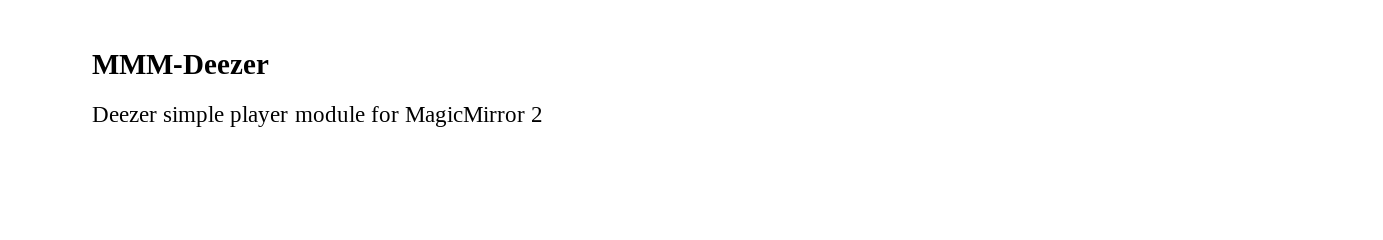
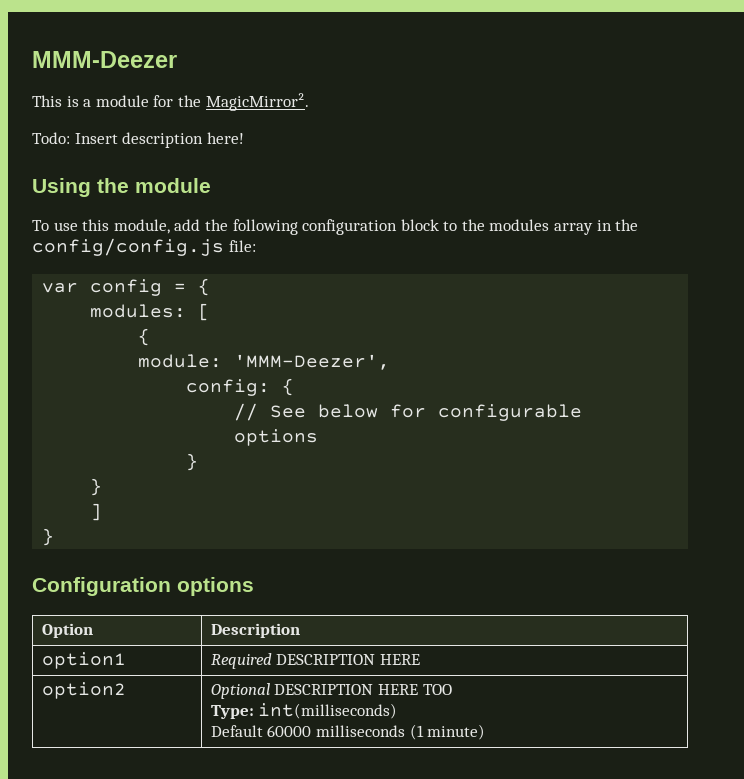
[92,106,544,127] Deezer simple player module for MagicMirror 2 -> [32,93,309,111] [32,132,244,148] [32,178,211,197] [32,219,639,235] [32,238,256,256] [42,278,211,296] [90,303,211,321] [138,328,151,346] [138,354,391,370] [186,378,295,396] [234,403,583,421] [234,429,319,446] [186,453,199,471] [90,478,103,496] [90,503,103,521] [42,528,55,546] [32,577,254,596] [41,623,93,638] [210,623,300,638] [41,652,126,669] [210,653,420,669] [41,682,126,699] [210,683,452,699] [210,703,398,719] [210,724,486,740] This is a module for the MagicMirror². // Todo: Insert description here! // Using the module // To use this module, add the following configuration block to the modules array in the config/config.js file: // var config = { // modules: [ // { // module: 'MMM-Deezer', // config: { // // See below for configurable options // } // } // ] // } // Configuration options // Option | Description // option1 | Required DESCRIPTION HERE // option2 | Optional DESCRIPTION HERE TOO // Type: int(milliseconds) // Default 60000 milliseconds (1 minute)

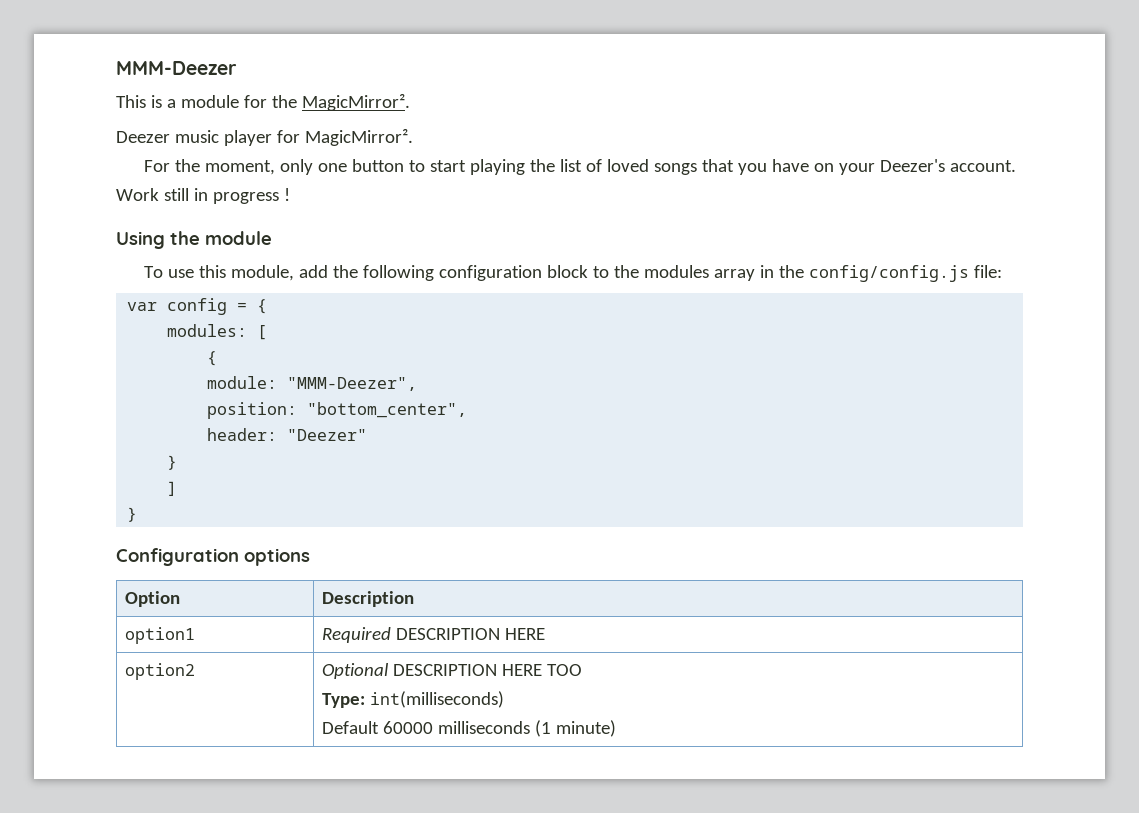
[32,132,244,148] Todo: Insert description here! -> [116,128,413,146] [143,159,1016,175] [116,188,290,204] Deezer music player for MagicMirror². // For the moment, only one button to start playing the list of loved songs that you have on your Deezer's account. Work still in progress !
[234,354,391,370] [186,378,295,396] [234,403,583,421] [234,429,319,446] [186,453,199,471] 'MMM-Deezer', // config: { // // See below for configurable options // } -> [287,377,418,391] [207,402,468,419] [207,428,368,441] "MMM-Deezer", // position: "bottom_center", // header: "Deezer"

